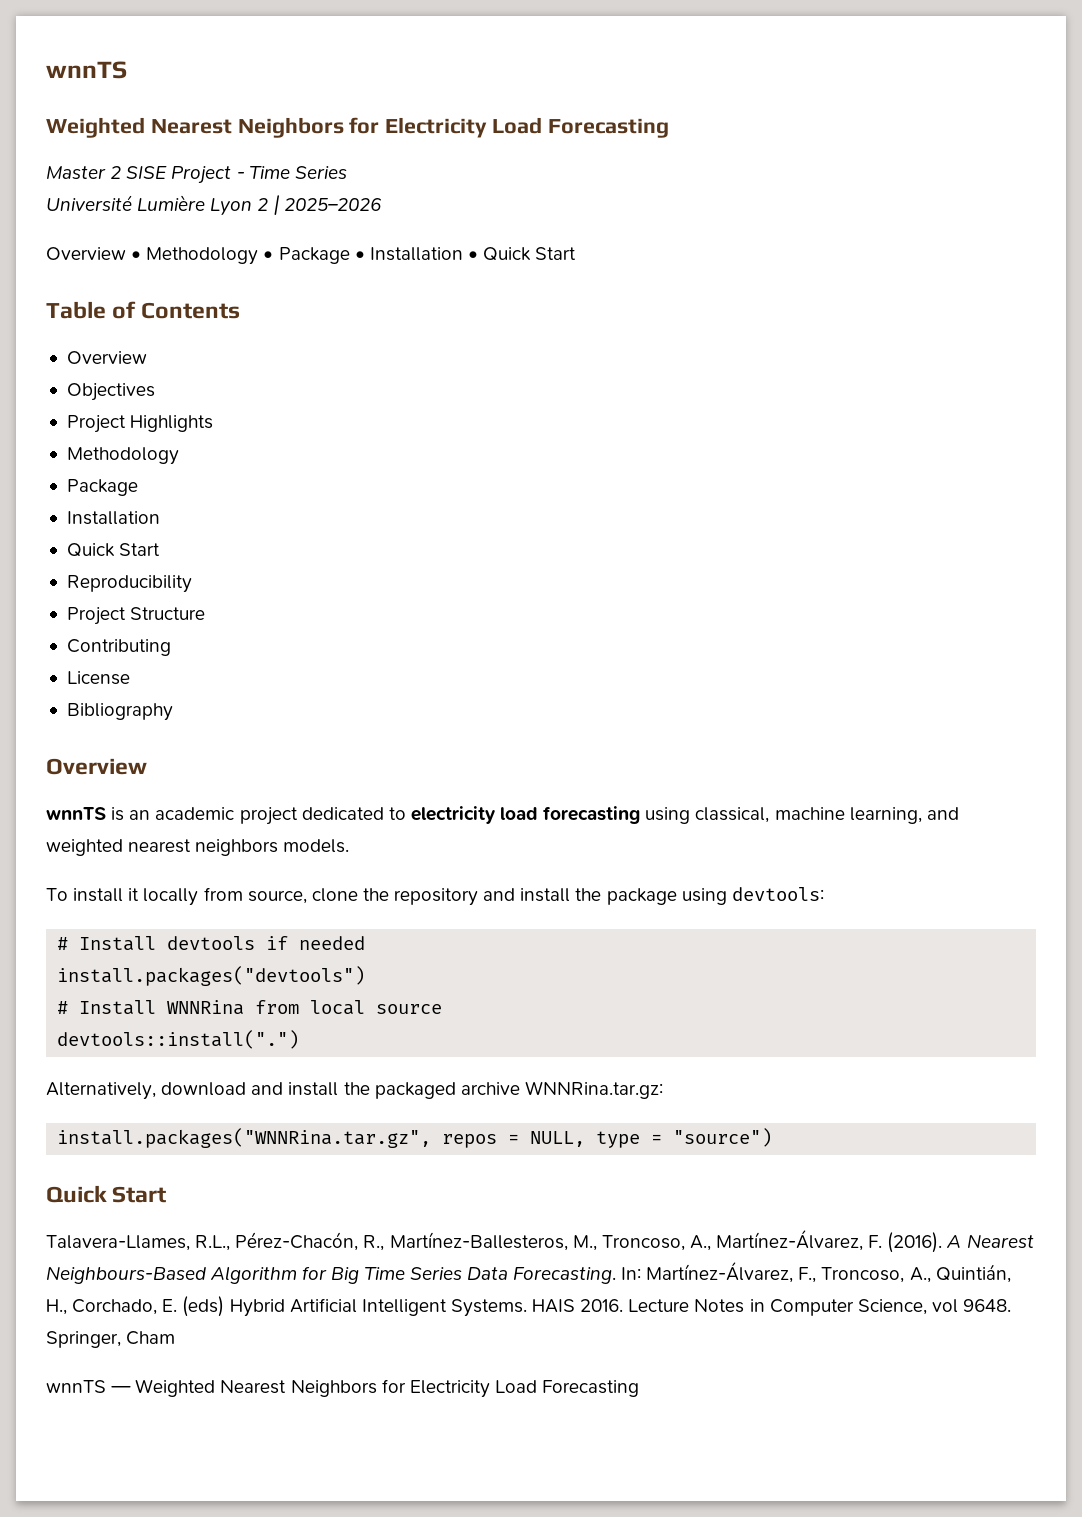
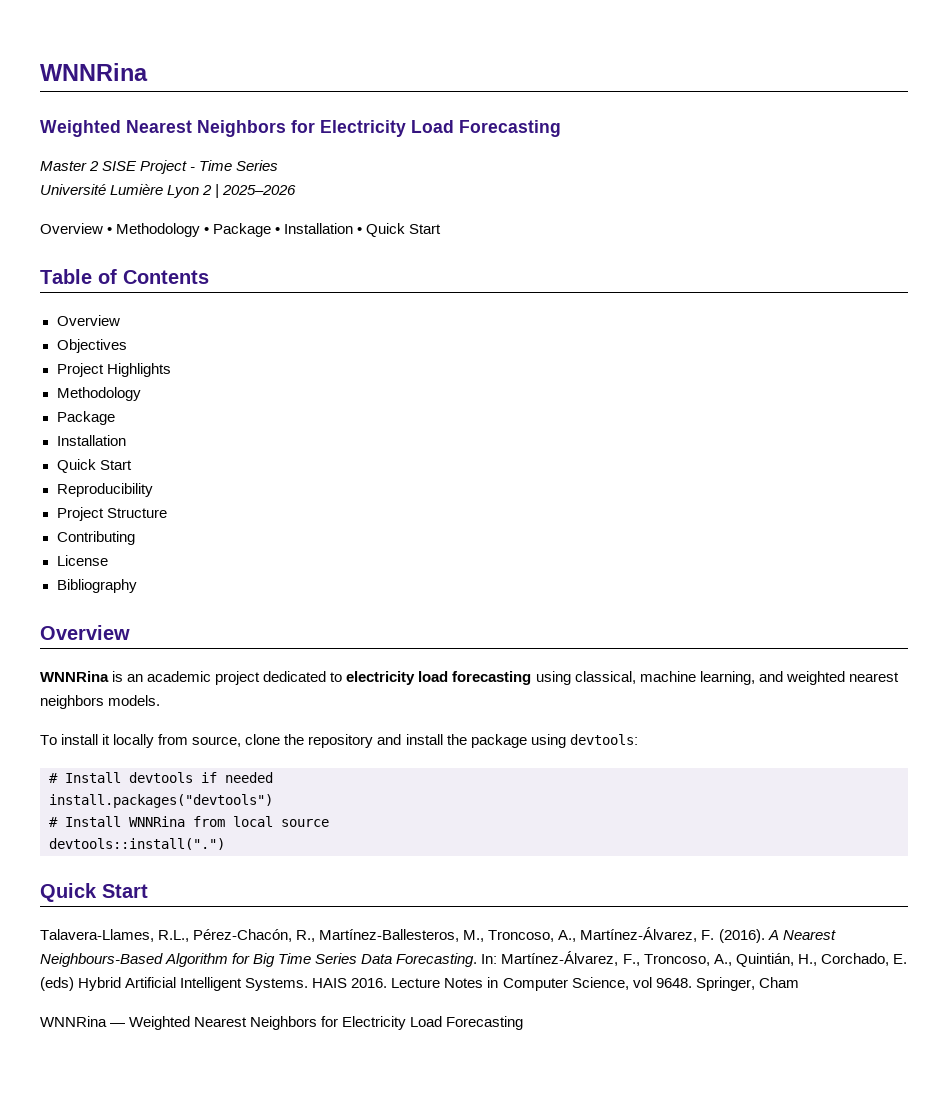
[46,61,127,79] wnnTS -> [40,63,148,81] WNNRina
[46,807,106,820] wnnTS -> [40,671,109,682] WNNRina
[46,1081,663,1100] [57,1128,773,1148] // Alternatively, download and install the packaged archive WNNRina.tar.gz: // install.packages("WNNRina.tar.gz", repos = NULL, type = "source") -> (225, 844) none
[46,1380,106,1393] wnnTS -> [40,1016,107,1027] WNNRina

